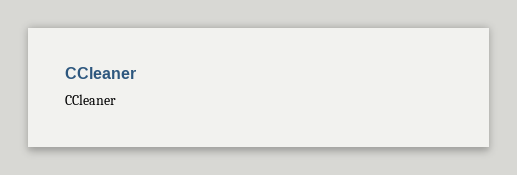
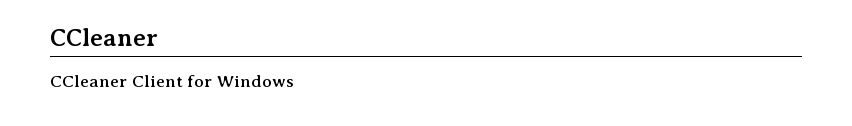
(116, 99) none -> [131,75,295,87] Client for Windows

